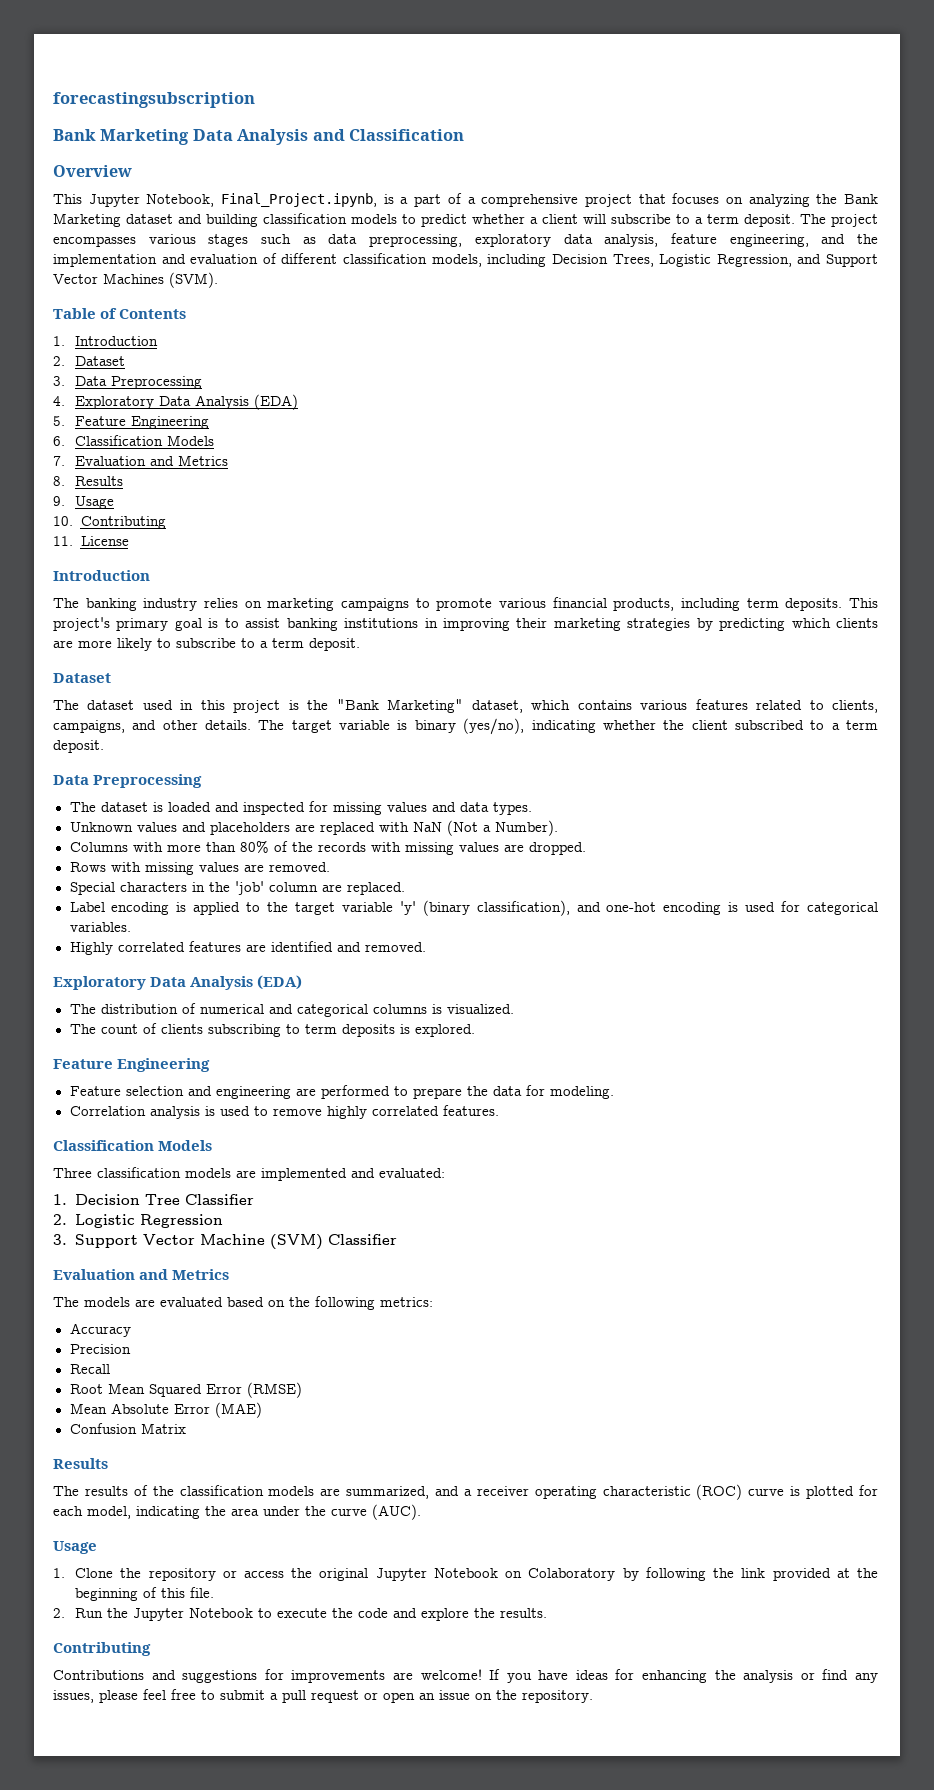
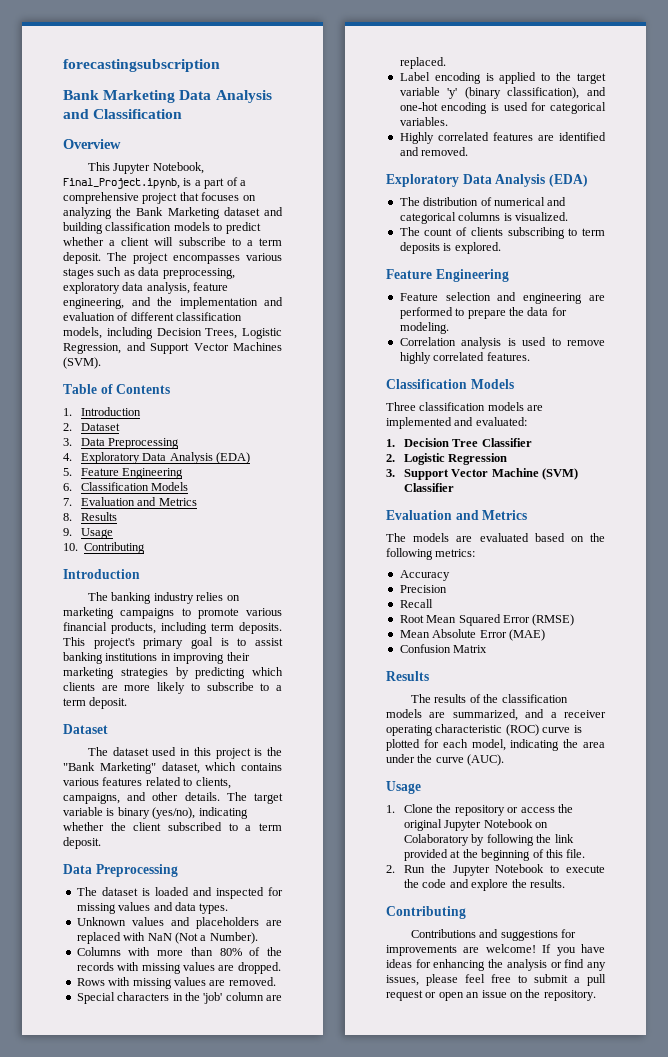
[53,536,129,546] // 11. License -> (146, 548) none

